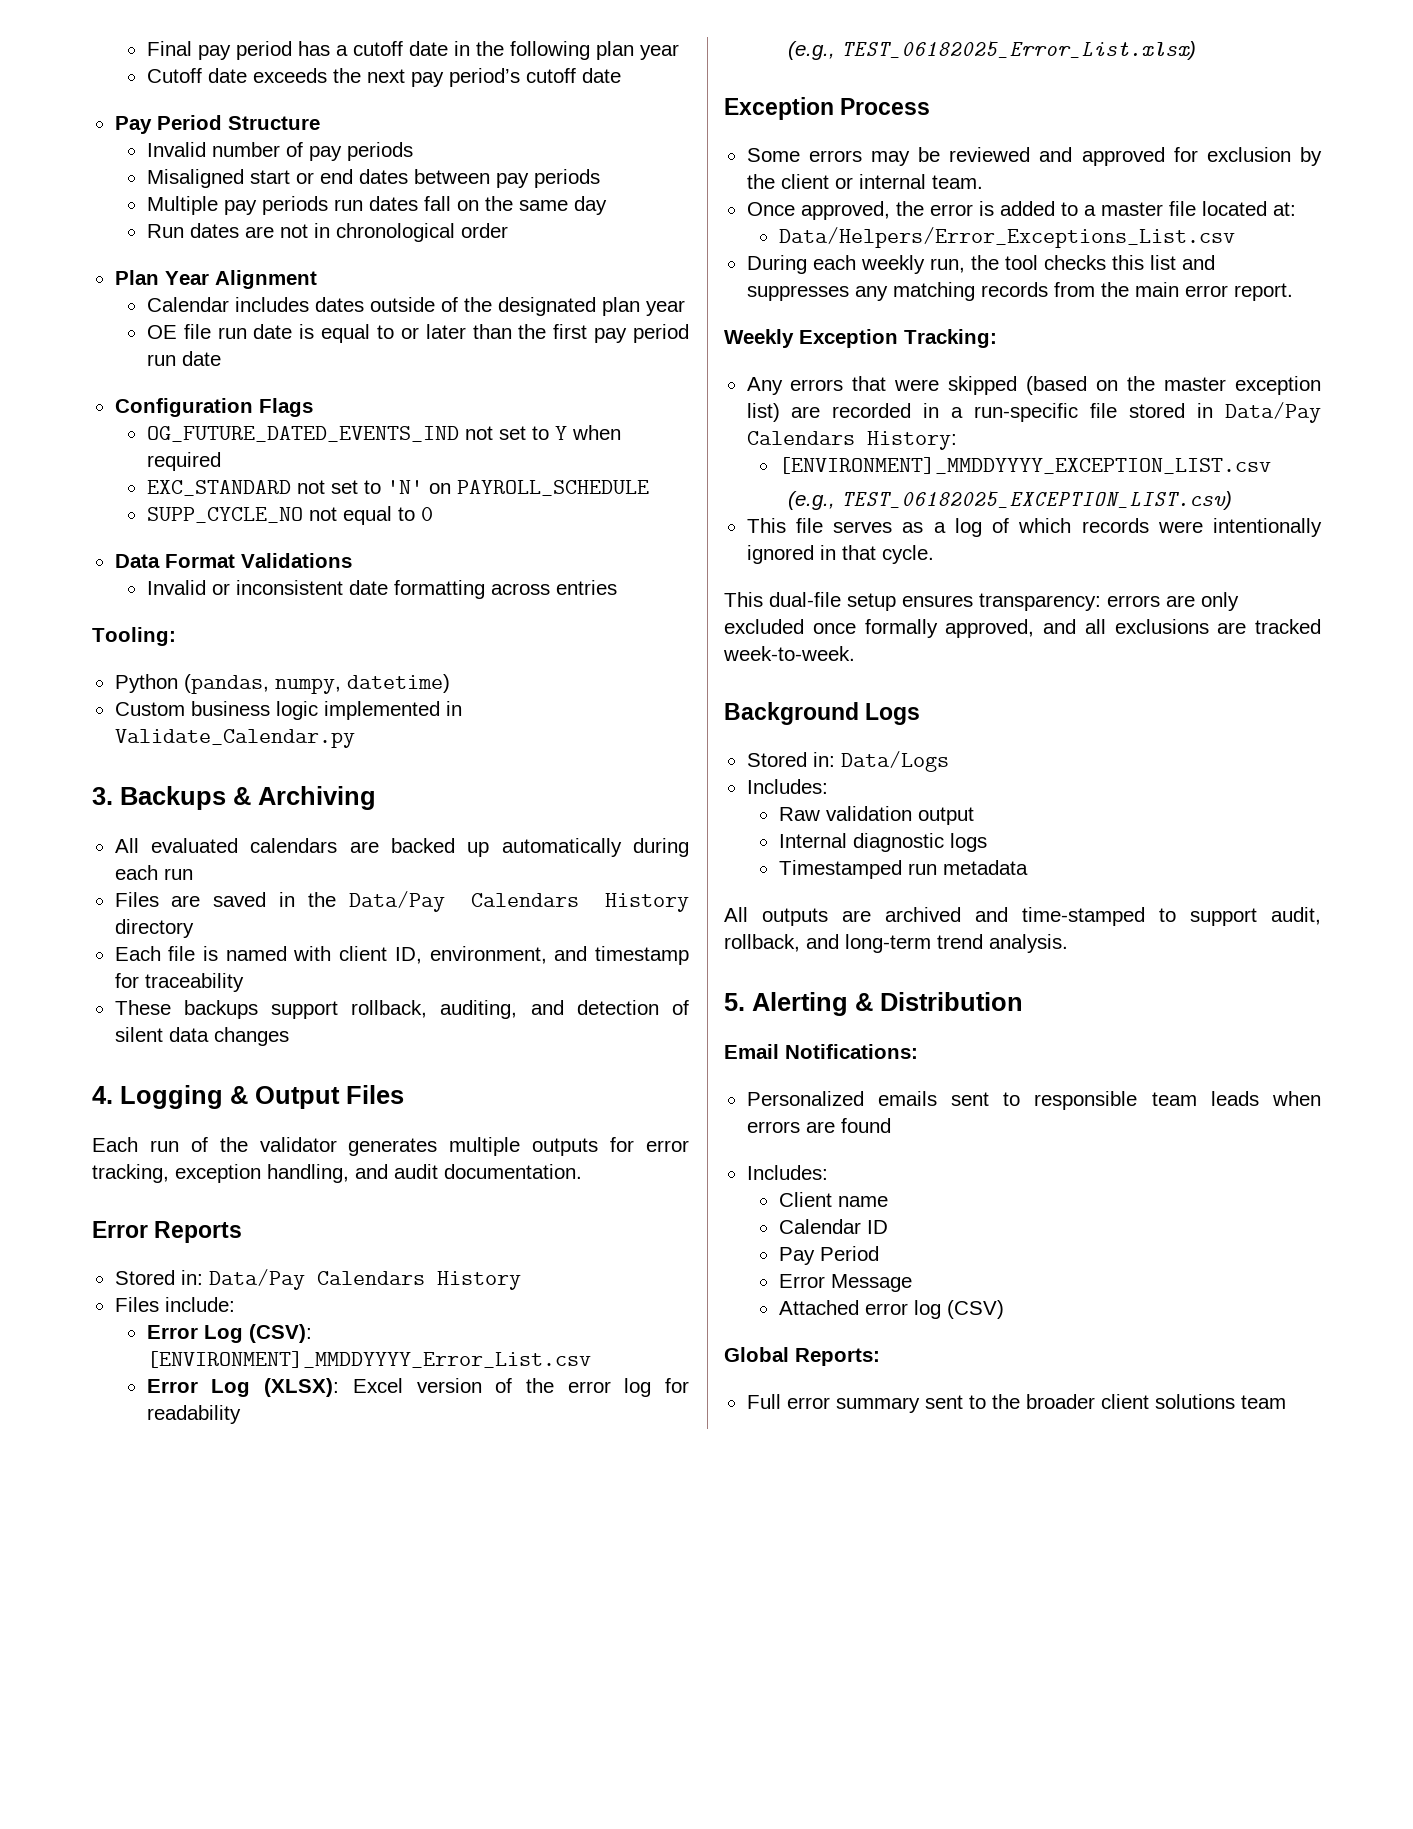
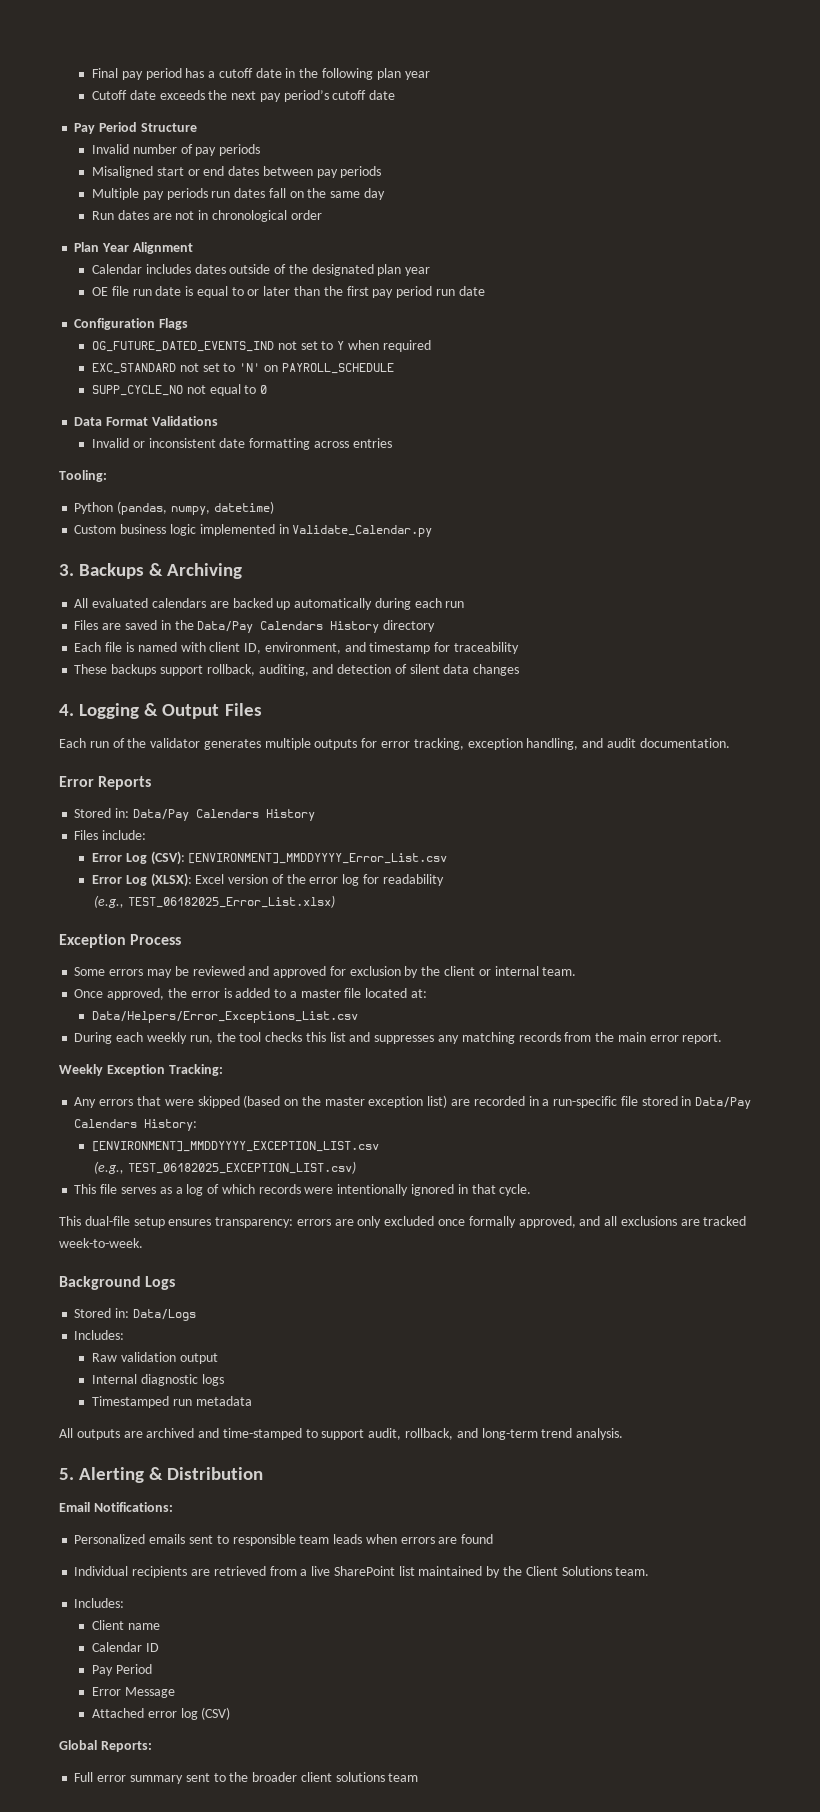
(891, 1125) none -> [74,1566,650,1578] // Individual recipients are retrieved from a live SharePoint list maintained by the Client Solutions team.

